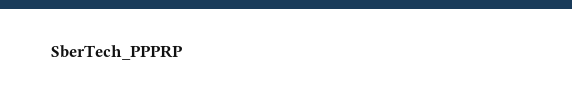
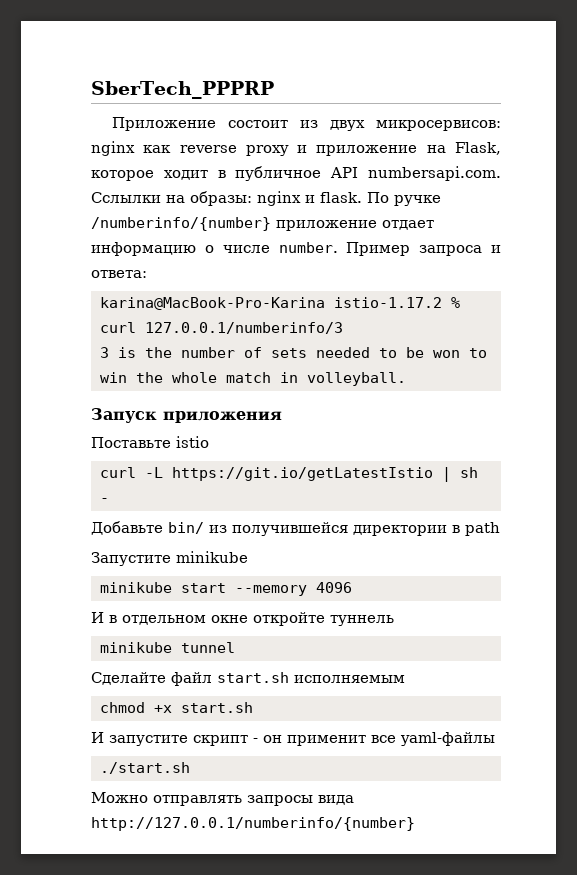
(183, 52) none -> [112,117,502,131] [91,141,501,156] [91,166,502,181] [91,191,441,206] [91,217,434,231] [91,242,501,256] [91,270,147,278] [99,297,460,310] [99,322,343,334] [99,347,487,358] [99,372,406,386] [91,408,282,423] [91,436,209,448] [99,467,478,482] [99,498,109,503] [91,521,500,536] [91,551,248,566] [99,582,352,596] [91,612,394,626] [99,642,235,653] [91,672,405,686] [99,702,253,713] [91,732,495,746] [99,762,190,774] [91,792,354,806] [91,817,415,831] // Приложение состоит из двух микросервисов: nginx как reverse proxy и приложение на Flask, которое ходит в публичное API numbersapi.com. Сслылки на образы: nginx и flask. По ручке /numberinfo/{number} приложение отдает информацию о числе number. Пример запроса и ответа: // karina@MacBook-Pro-Karina istio-1.17.2 % curl 127.0.0.1/numberinfo/3 // 3 is the number of sets needed to be won to win the whole match in volleyball. // Запуск приложения // Поставьте istio // curl -L https://git.io/getLatestIstio | sh - // Добавьте bin/ из получившейся директории в path // Запустите minikube // minikube start --memory 4096 // И в отдельном окне откройте туннель // minikube tunnel // Сделайте файл start.sh исполняемым // chmod +x start.sh // И запустите скрипт - он применит все yaml-файлы // ./start.sh // Можно отправлять запросы вида http://127.0.0.1/numberinfo/{number}

